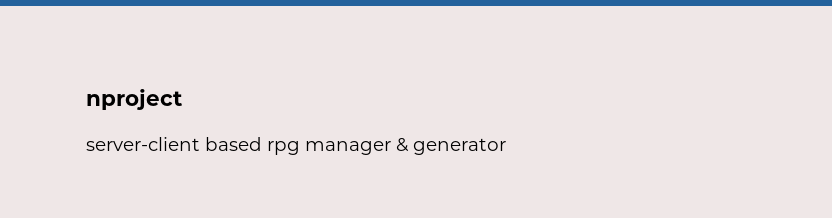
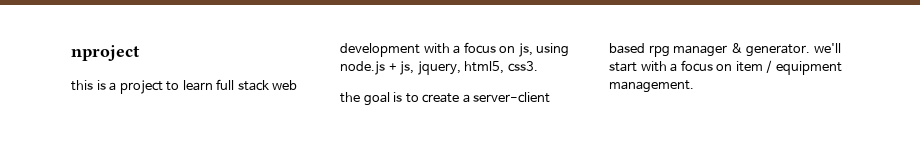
(182, 99) none -> [71,79,298,94] [340,42,570,57] [340,61,538,75] [340,92,470,106] this is a project to learn full stack web development with a focus on js, using node.js + js, jquery, html5, css3. // the goal is to create a
[413,138,506,155] generator -> [746,43,841,57] [609,60,842,75] [609,80,694,93] generator. we'll start with a focus on item / equipment management.

